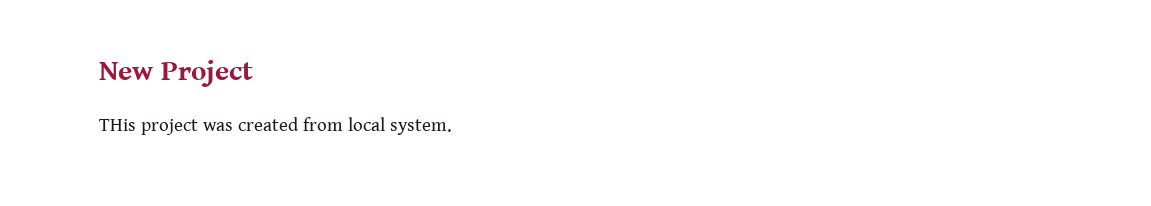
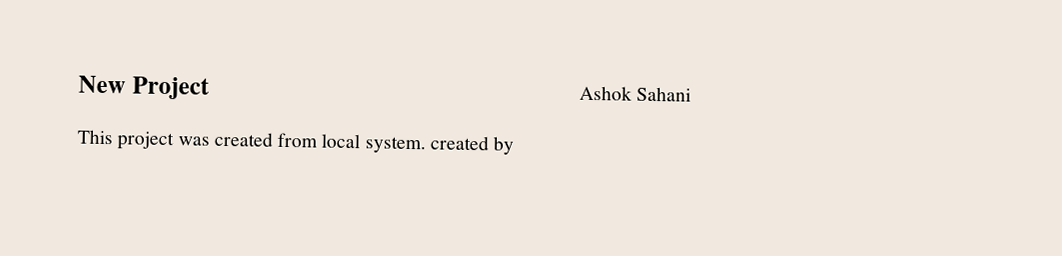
[99,119,136,131] THis -> [77,129,113,145] This
(452, 127) none -> [429,135,515,155] [579,85,692,102] created by Ashok Sahani

